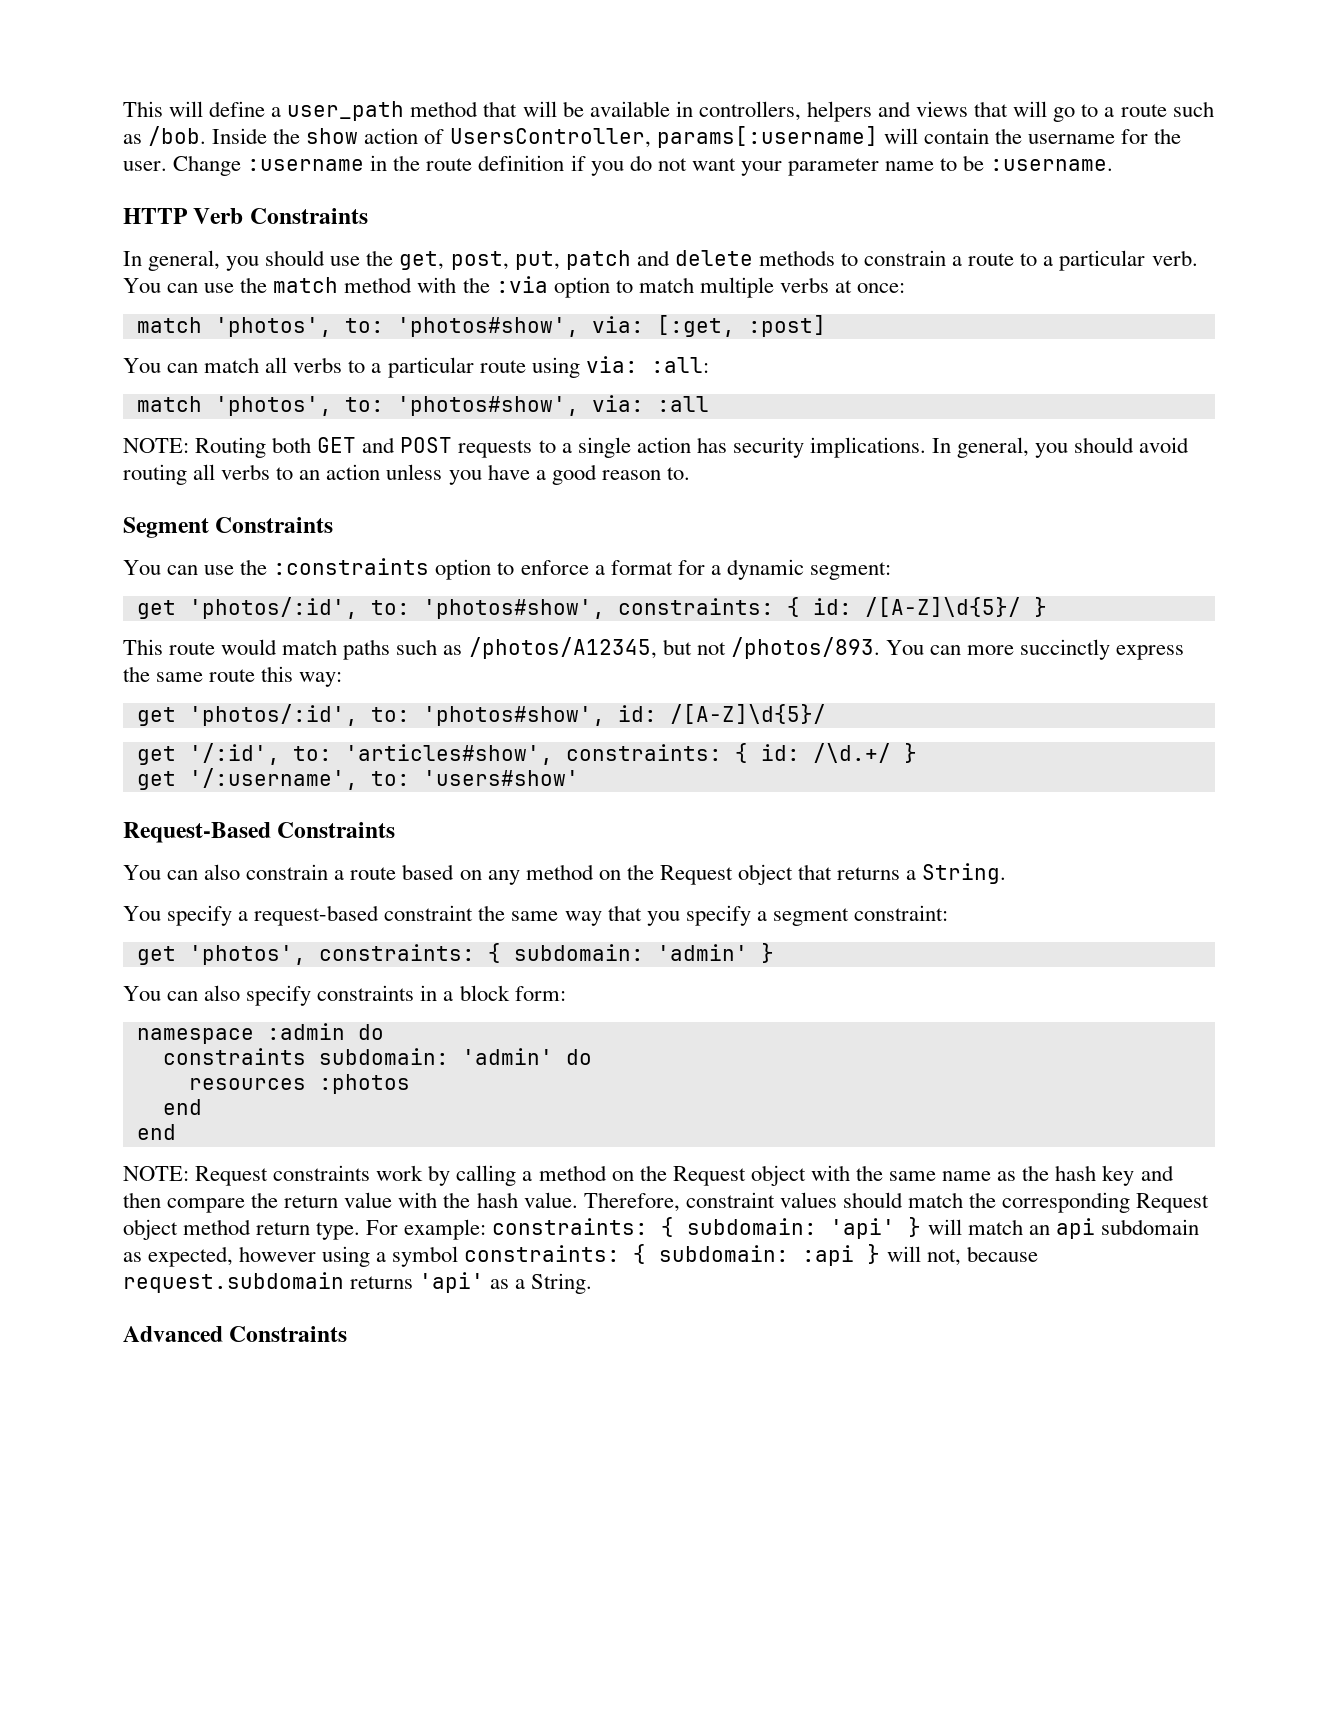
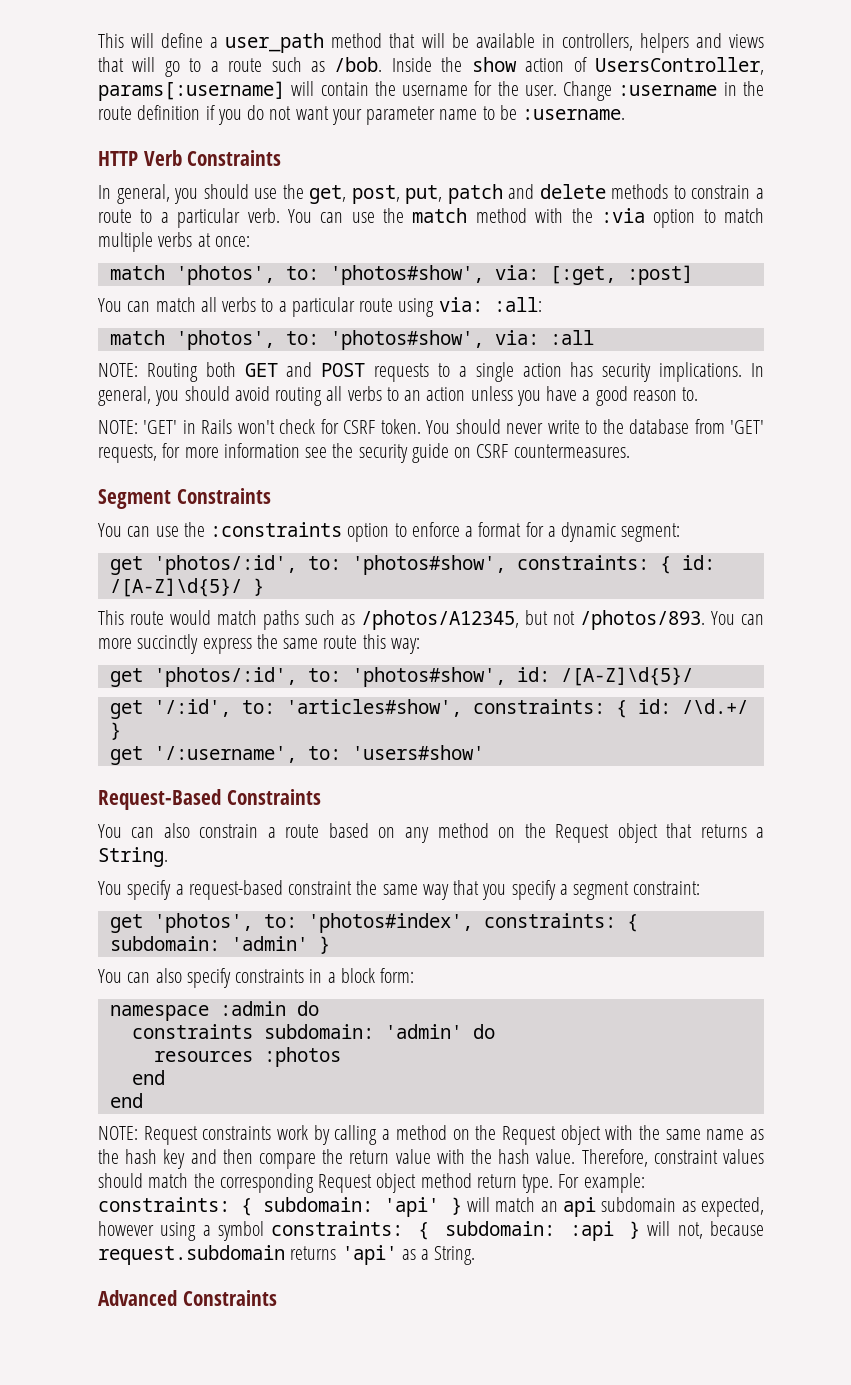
(690, 473) none -> [98,419,764,434] [98,443,630,463] // NOTE: 'GET' in Rails won't check for CSRF token. You should never write to the database from 'GET' requests, for more information see the security guide on CSRF countermeasures.
(306, 955) none -> [263,913,473,933] to: 'photos#index',

